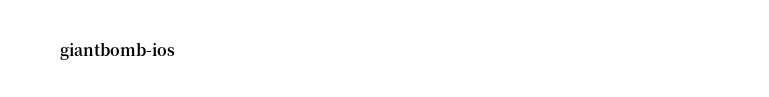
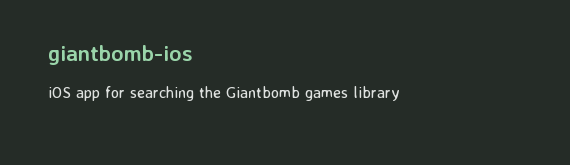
(175, 51) none -> [48,86,400,101] // iOS app for searching the Giantbomb games library

